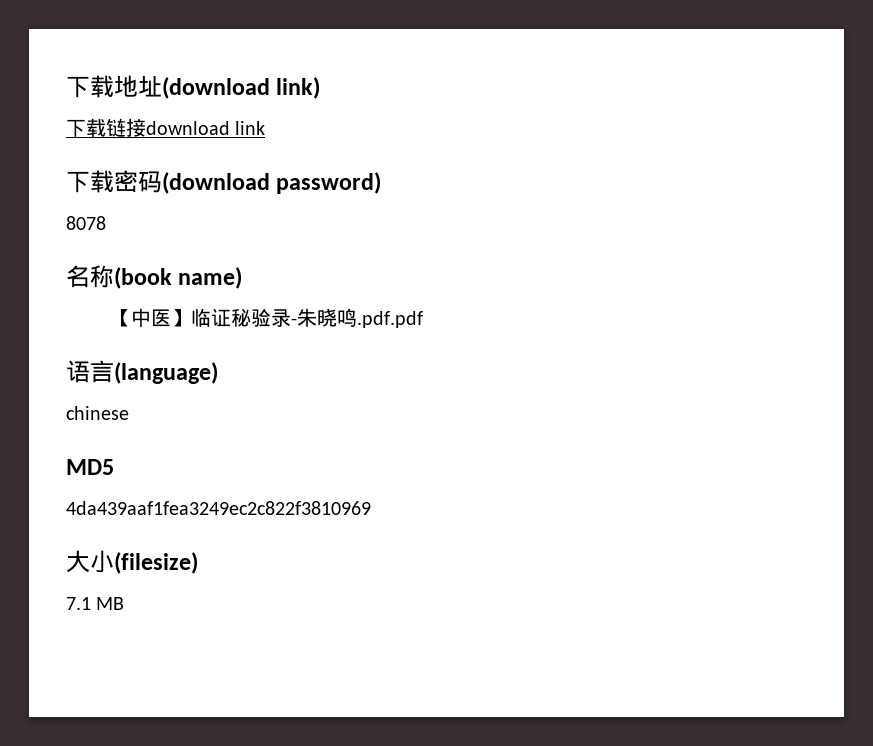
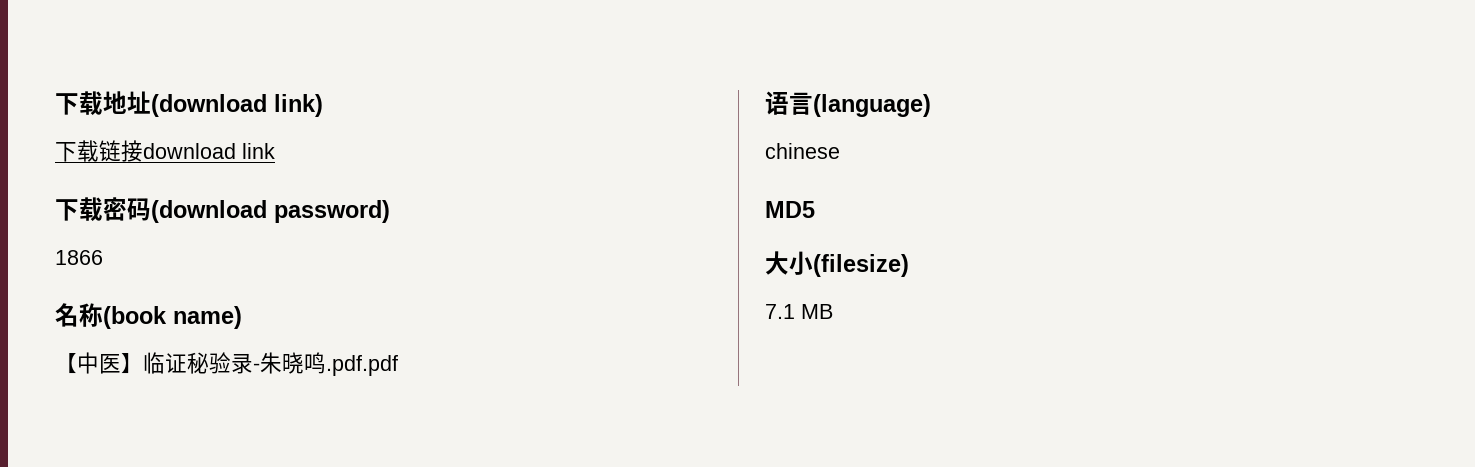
[66,216,106,230] 8078 -> [55,250,103,265] 1866
[66,501,371,515] // 4da439aaf1fea3249ec2c822f3810969 -> (815, 209) none

